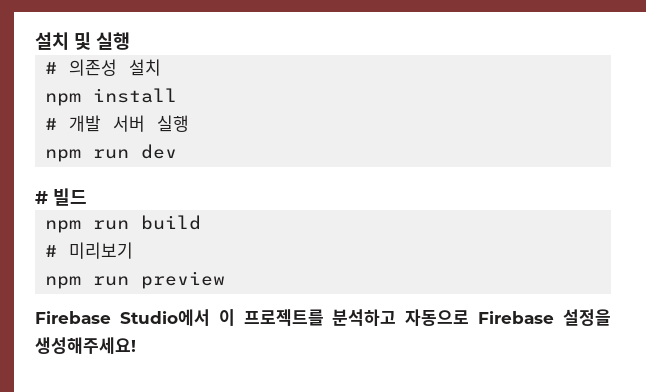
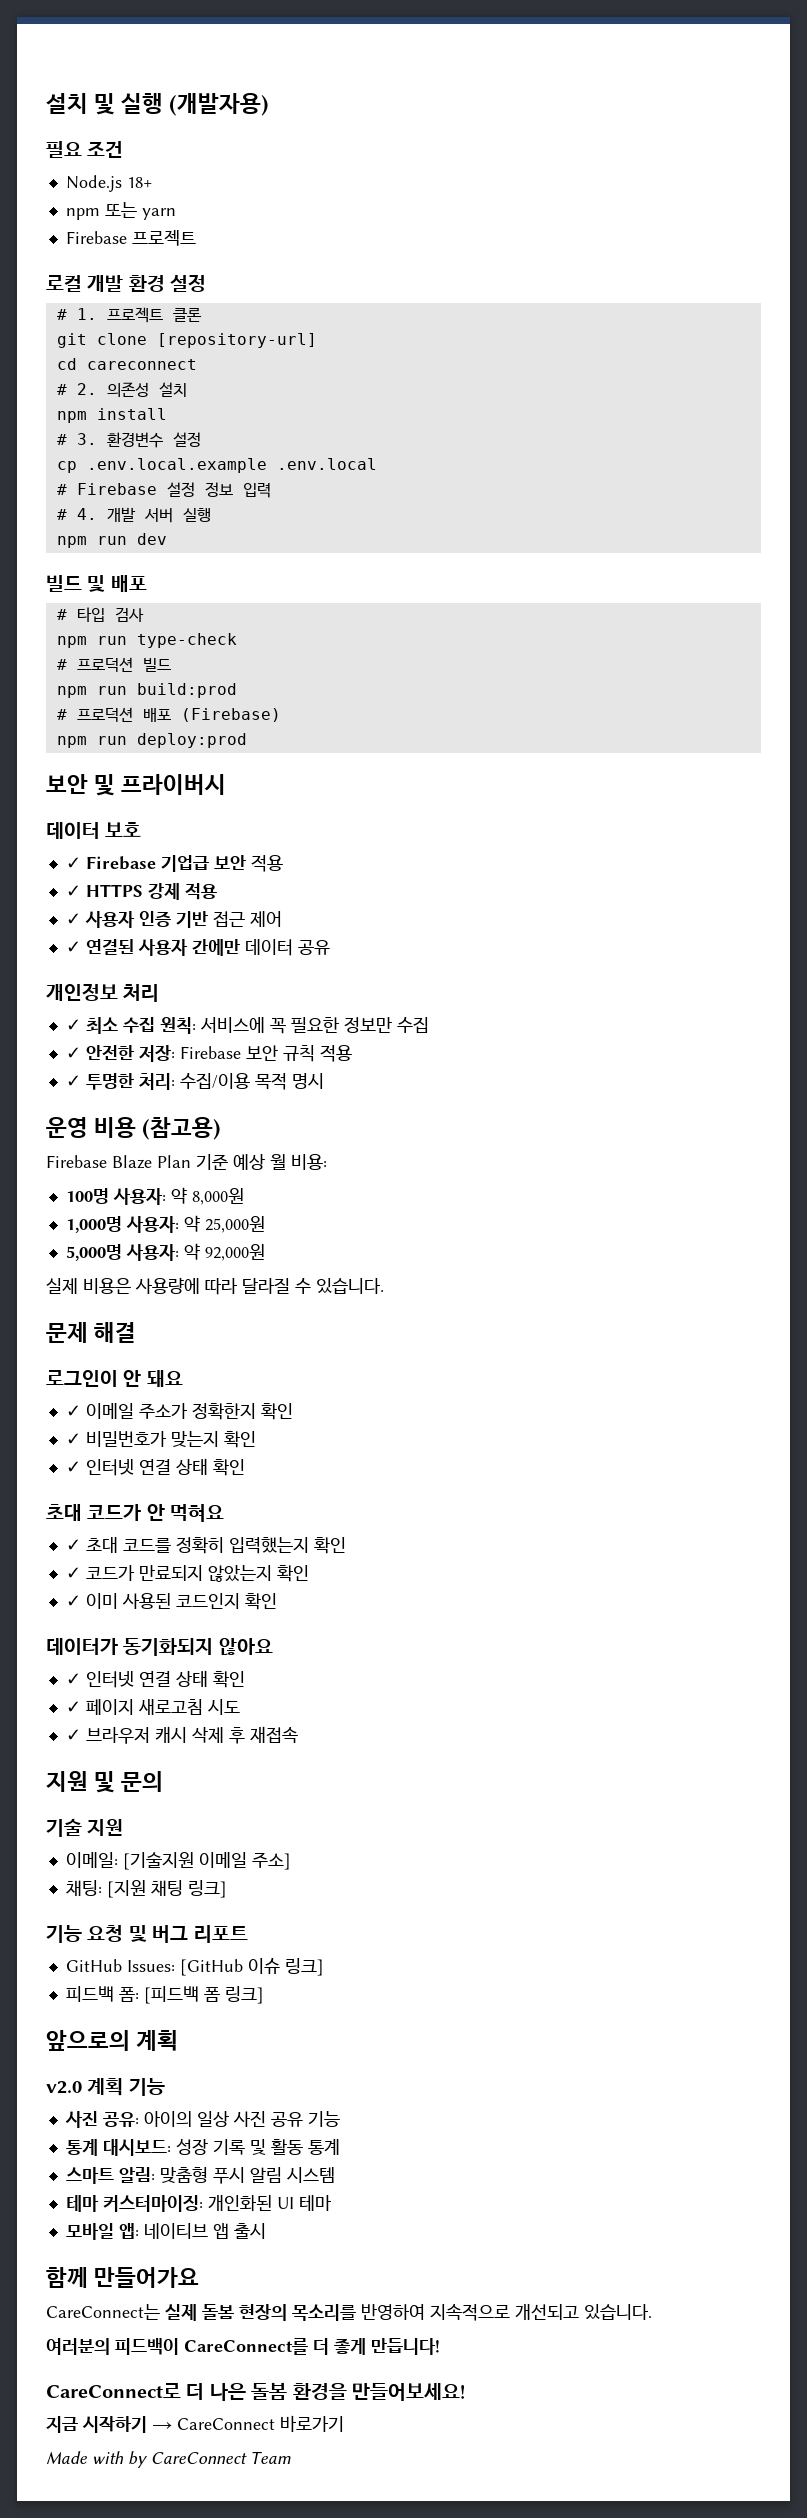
[45,62,58,74] // # -> [169,93,270,116] [46,141,124,158] [65,175,152,192] [65,202,176,220] [65,230,196,246] [46,274,207,292] [56,307,202,323] [56,333,317,348] [56,358,197,370] [56,383,97,395] (개발자용) // 필요 조건 // Node.js 18+ // npm 또는 yarn // Firebase 프로젝트 // 로컬 개발 환경 설정 // # 1. 프로젝트 클론 // git clone [repository-url] // cd careconnect // # 2.
(58, 124) none -> [76,432,201,448] [56,458,377,473] [56,482,271,498] [56,508,97,520] 3. 환경변수 설정 // cp .env.local.example .env.local // # Firebase 설정 정보 입력 // # 4.
[35,191,48,204] # -> [46,575,147,592] [56,607,144,622] [56,633,237,648] [56,657,133,672] 빌드 및 배포 // # 타입 검사 // npm run type-check // # 프로덕션
[141,215,202,230] [45,242,134,259] [45,271,226,289] [35,309,611,326] [35,337,136,354] build // # 미리보기 // npm run preview // Firebase Studio에서 이 프로젝트를 분석하고 자동으로 Firebase 설정을 생성해주세요! -> [136,683,237,698] [56,707,281,722] [56,733,247,748] [46,774,227,796] [46,822,142,839] [65,855,283,872] [65,883,217,900] [65,911,282,928] [65,939,330,956] [46,983,160,1002] [65,1017,429,1034] [65,1045,352,1062] [65,1073,324,1090] [46,1117,222,1140] [46,1154,327,1170] [65,1187,244,1205] [65,1215,265,1233] [65,1243,265,1261] [46,1277,384,1295] [46,1322,137,1343] [46,1370,183,1387] [65,1403,293,1420] [65,1431,256,1448] [65,1458,245,1476] [46,1504,225,1522] [65,1537,346,1554] [65,1565,309,1582] [65,1593,277,1610] [46,1638,273,1656] [65,1670,245,1688] [65,1699,240,1715] [65,1726,298,1744] [46,1771,164,1793] [46,1818,124,1837] [65,1852,291,1870] [65,1880,227,1898] [46,1925,248,1943] [65,1958,324,1976] [65,1986,264,2004] [46,2030,179,2051] [46,2078,165,2096] [64,2111,340,2128] [65,2138,340,2156] [65,2167,335,2184] [65,2194,332,2212] [65,2223,266,2240] [46,2267,200,2288] [46,2304,652,2321] [46,2338,440,2355] [46,2382,465,2401] [46,2415,344,2433] [46,2451,291,2468] build:prod // # 프로덕션 배포 (Firebase) // npm run deploy:prod // 보안 및 프라이버시 // 데이터 보호 // ✓ Firebase 기업급 보안 적용 // ✓ HTTPS 강제 적용 // ✓ 사용자 인증 기반 접근 제어 // ✓ 연결된 사용자 간에만 데이터 공유 // 개인정보 처리 // ✓ 최소 수집 원칙: 서비스에 꼭 필요한 정보만 수집 // ✓ 안전한 저장: Firebase 보안 규칙 적용 // ✓ 투명한 처리: 수집/이용 목적 명시 // 운영 비용 (참고용) // Firebase Blaze Plan 기준 예상 월 비용: // 100명 사용자: 약 8,000원 // 1,000명 사용자: 약 25,000원 // 5,000명 사용자: 약 92,000원 // 실제 비용은 사용량에 따라 달라질 수 있습니다. // 문제 해결 // 로그인이 안 돼요 // ✓ 이메일 주소가 정확한지 확인 // ✓ 비밀번호가 맞는지 확인 // ✓ 인터넷 연결 상태 확인 // 초대 코드가 안 먹혀요 // ✓ 초대 코드를 정확히 입력했는지 확인 // ✓ 코드가 만료되지 않았는지 확인 // ✓ 이미 사용된 코드인지 확인 // 데이터가 동기화되지 않아요 // ✓ 인터넷 연결 상태 확인 // ✓ 페이지 새로고침 시도 // ✓ 브라우저 캐시 삭제 후 재접속 // 지원 및 문의 // 기술 지원 // 이메일: [기술지원 이메일 주소] // 채팅: [지원 채팅 링크] // 기능 요청 및 버그 리포트 // GitHub Issues: [GitHub 이슈 링크] // 피드백 폼: [피드백 폼 링크] // 앞으로의 계획 // v2.0 계획 기능 // 사진 공유: 아이의 일상 사진 공유 기능 // 통계 대시보드: 성장 기록 및 활동 통계 // 스마트 알림: 맞춤형 푸시 알림 시스템 // 테마 커스터마이징: 개인화된 UI 테마 // 모바일 앱: 네이티브 앱 출시 // 함께 만들어가요 // CareConnect는 실제 돌봄 현장의 목소리를 반영하여 지속적으로 개선되고 있습니다. // 여러분의 피드백이 CareConnect를 더 좋게 만듭니다! // CareConnect로 더 나은 돌봄 환경을 만들어보세요! // 지금 시작하기 → CareConnect 바로가기 // Made with by CareConnect Team

